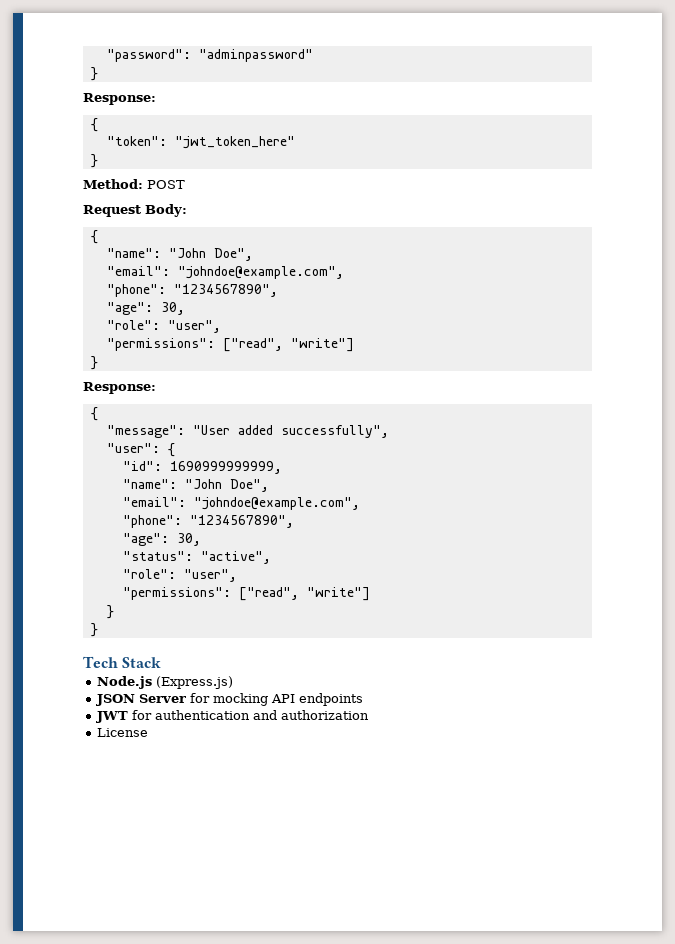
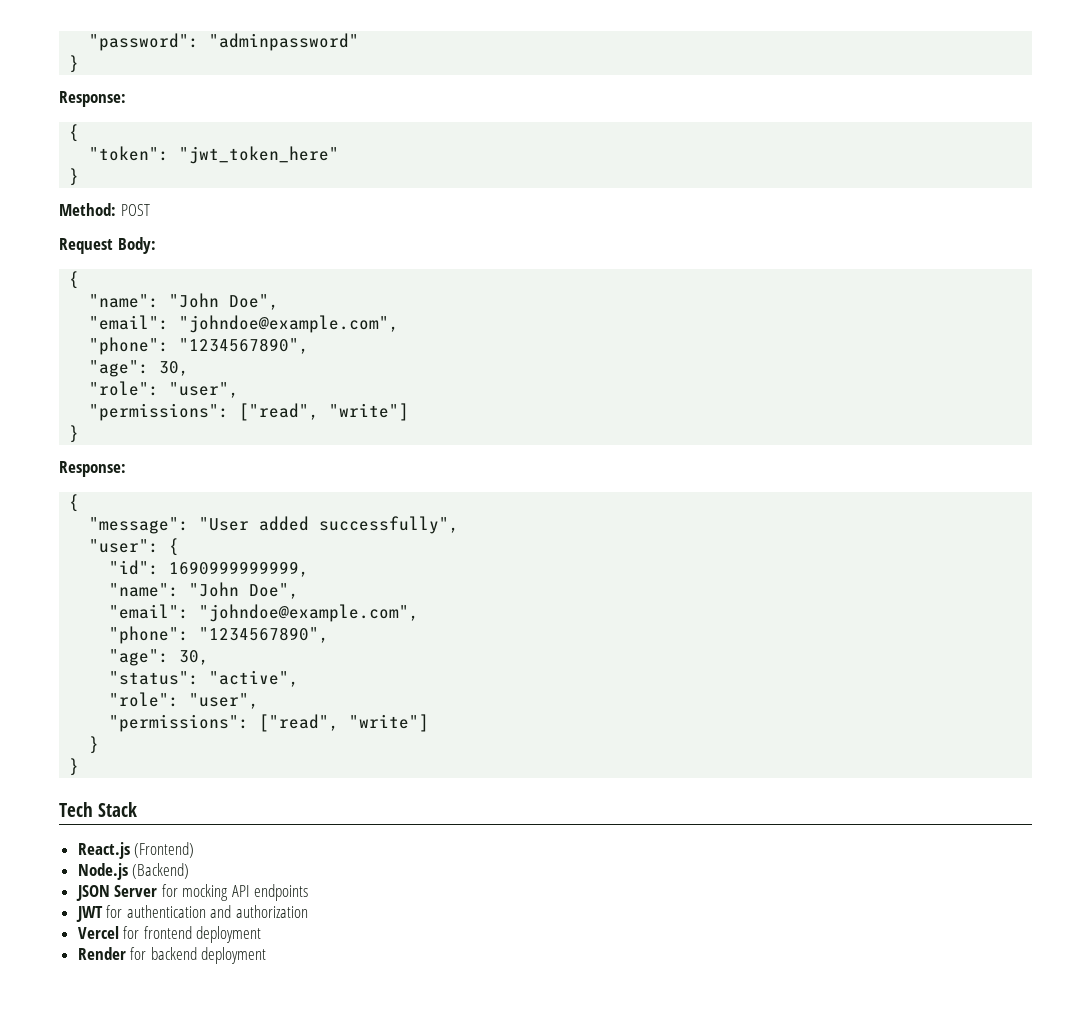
(162, 662) none -> [77,842,195,859] // React.js (Frontend)
[156,676,234,689] (Express.js) -> [132,863,190,879] (Backend)
[97,728,149,737] License -> [77,926,262,943] [77,947,267,964] Vercel for frontend deployment // Render for backend deployment

